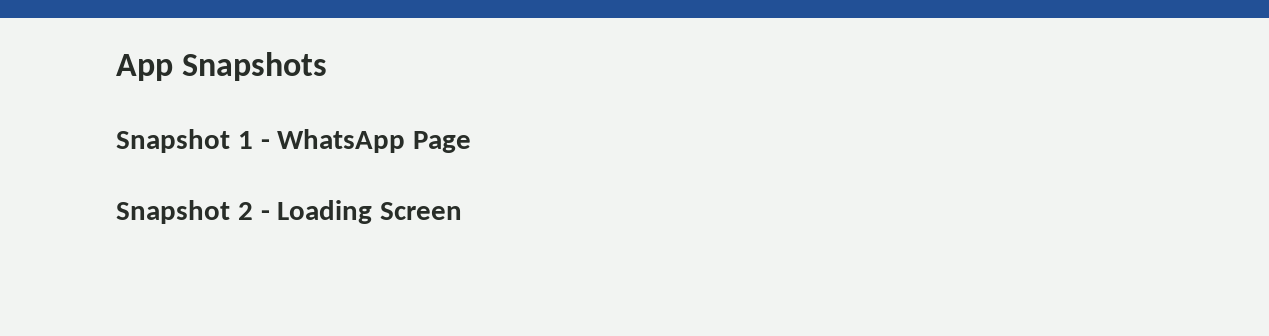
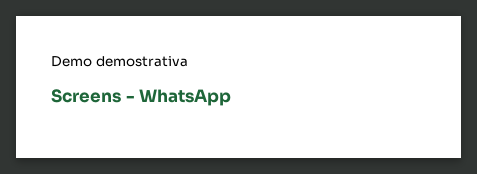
[116,52,328,81] [116,129,472,153] [116,200,463,224] App Snapshots // Snapshot 1 - WhatsApp Page // Snapshot 2 - Loading Screen -> [51,56,188,67] [51,89,232,106] Demo demostrativa // Screens - WhatsApp

